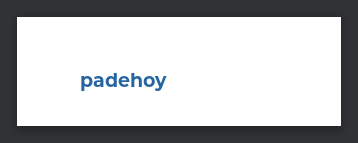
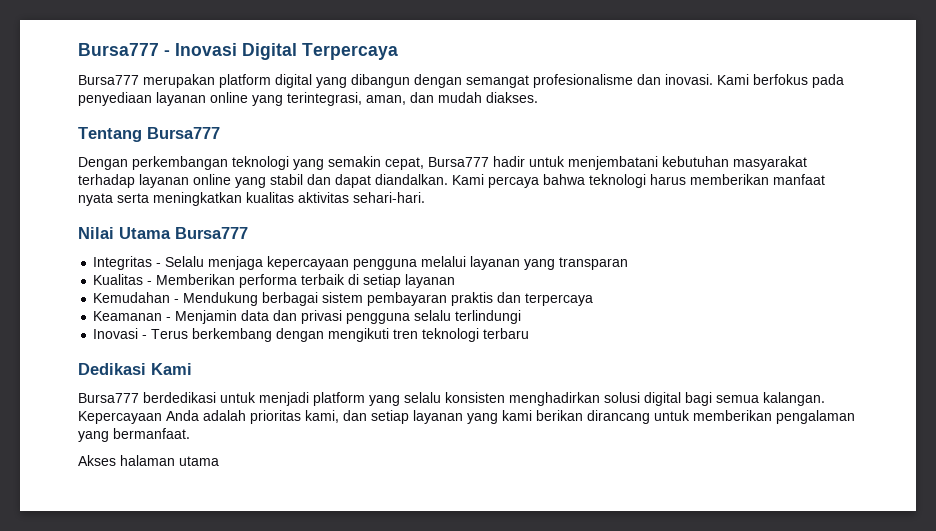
[80,73,167,91] padehoy -> [78,43,398,60] [78,74,844,88] [78,92,538,106] [78,127,220,142] [78,156,807,170] [78,174,825,188] [78,192,425,206] [78,227,248,239] [93,256,629,270] [93,274,456,288] [93,292,594,306] [93,310,522,324] [93,328,530,342] [78,363,192,375] [78,392,825,406] [78,410,855,424] [78,428,190,442] [78,455,219,466] Bursa777 - Inovasi Digital Terpercaya // Bursa777 merupakan platform digital yang dibangun dengan semangat profesionalisme dan inovasi. Kami berfokus pada penyediaan layanan online yang terintegrasi, aman, dan mudah diakses. // Tentang Bursa777 // Dengan perkembangan teknologi yang semakin cepat, Bursa777 hadir untuk menjembatani kebutuhan masyarakat terhadap layanan online yang stabil dan dapat diandalkan. Kami percaya bahwa teknologi harus memberikan manfaat nyata serta meningkatkan kualitas aktivitas sehari-hari. // Nilai Utama Bursa777 // Integritas - Selalu menjaga kepercayaan pengguna melalui layanan yang transparan // Kualitas - Memberikan performa terbaik di setiap layanan // Kemudahan - Mendukung berbagai sistem pembayaran praktis dan terpercaya // Keamanan - Menjamin data dan privasi pengguna selalu terlindungi // Inovasi - Terus berkembang dengan mengikuti tren teknologi terbaru // Dedikasi Kami // Bursa777 berdedikasi untuk menjadi platform yang selalu konsisten menghadirkan solusi digital bagi semua kalangan. Kepercayaan Anda adalah prioritas kami, dan setiap layanan yang kami berikan dirancang untuk memberikan pengalaman yang bermanfaat. // Akses halaman utama

